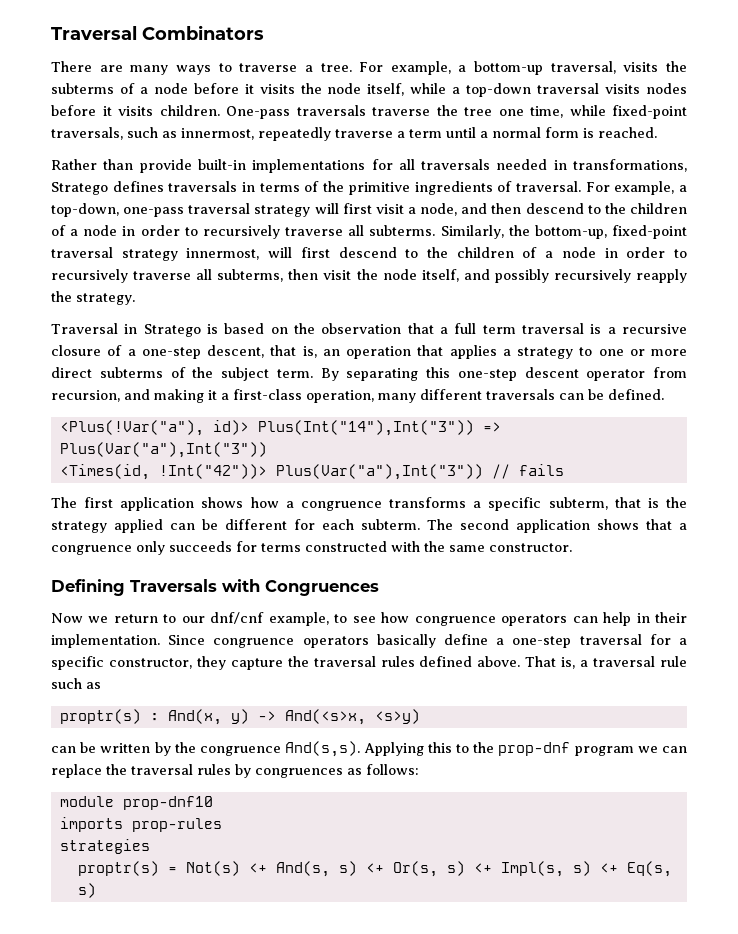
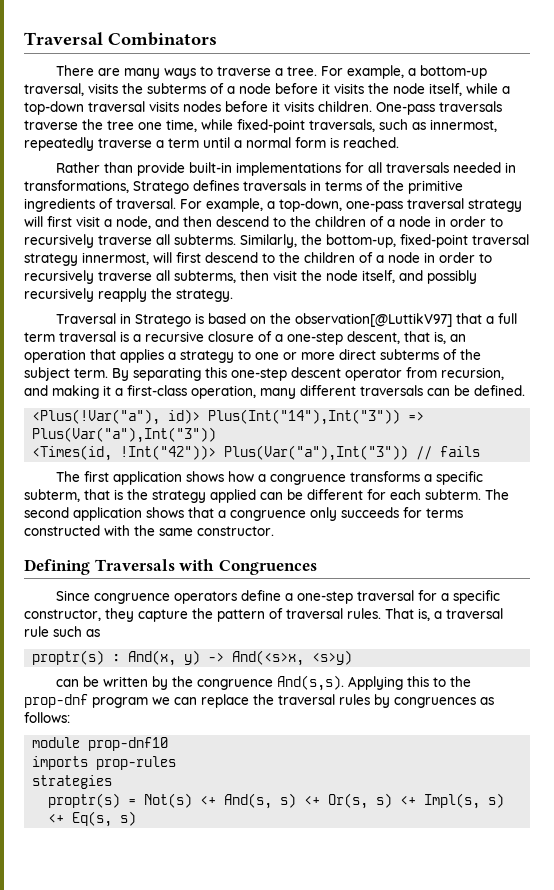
[321,323,402,334] observation -> [294,313,452,327] observation[@LuttikV97]
[51,612,687,626] [51,634,160,648] Now we return to our dnf/cnf example, to see how congruence operators can help in their implementation. -> (317, 567) none
[376,634,436,648] basically -> (237, 597) none
[313,656,521,667] traversal rules defined above. -> [217,608,381,622] pattern of traversal rules.

